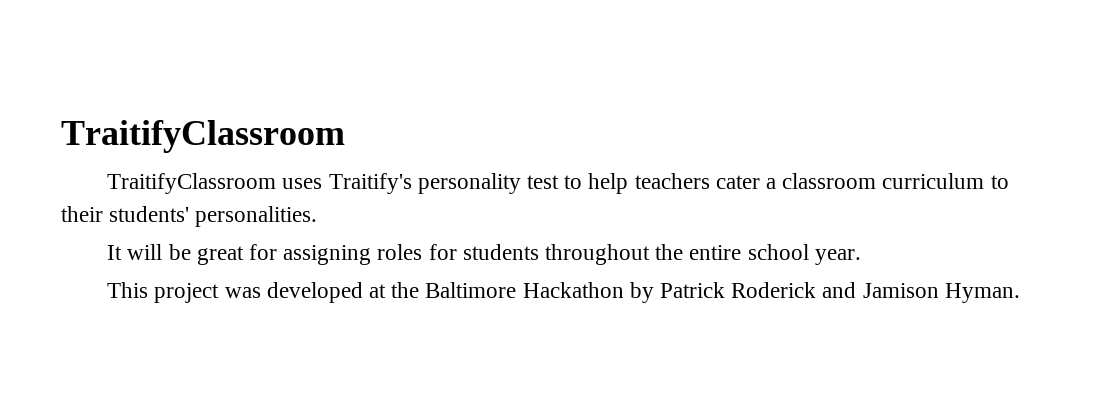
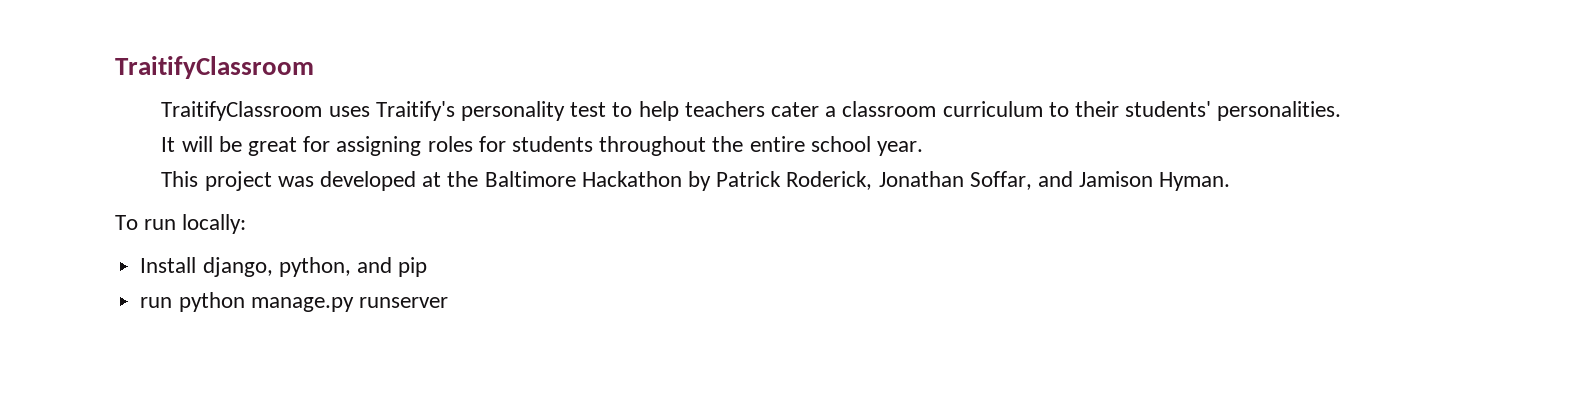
[731,282,817,298] Roderick -> [786,171,1032,190] Roderick, Jonathan Soffar,
(1020, 293) none -> [115,214,247,234] [140,257,428,277] [140,292,448,312] // To run locally: // Install django, python, and pip // run python manage.py runserver

